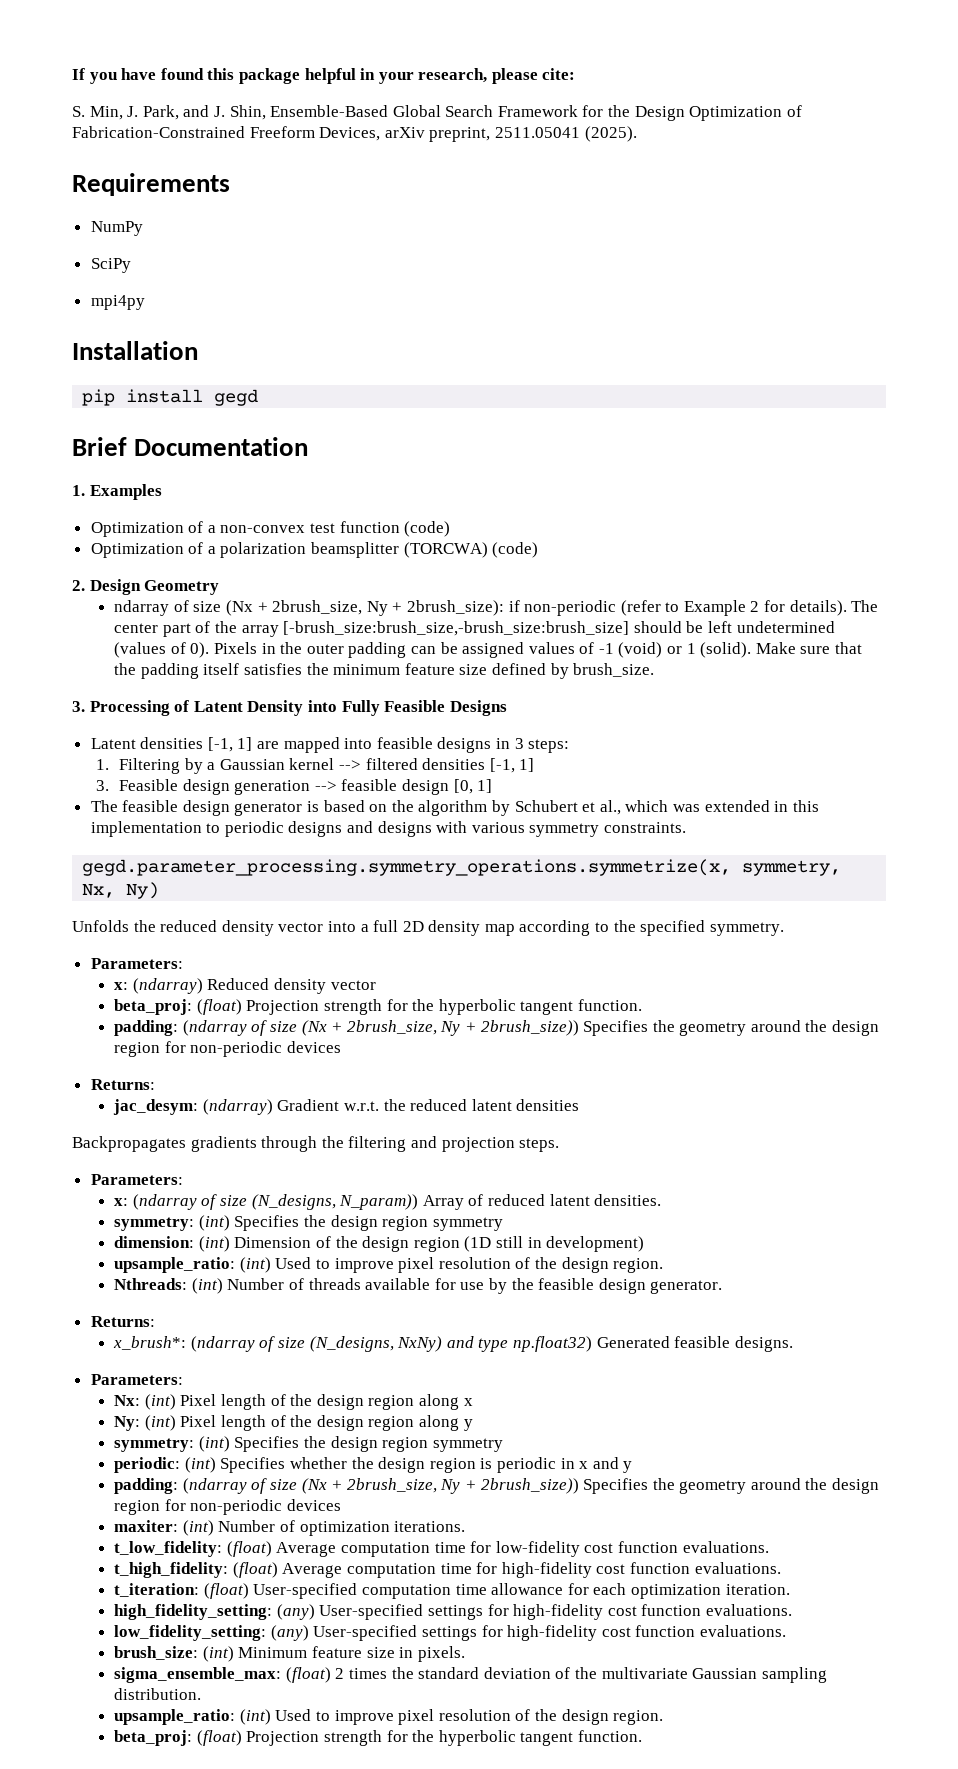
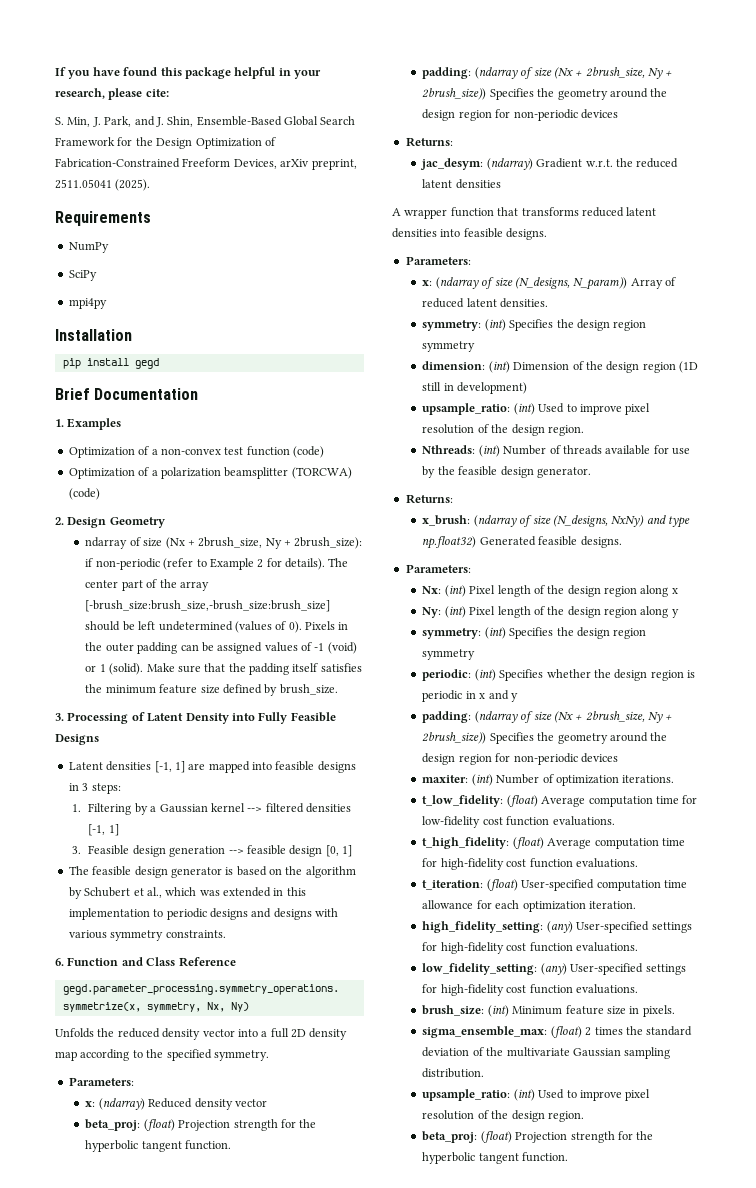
(687, 827) none -> [55,957,236,967] // 6. Function and Class Reference
[72,1136,560,1152] Backpropagates gradients through the filtering and projection steps. -> [392,207,657,219] [392,228,548,240] A wrapper function that transforms reduced latent densities into feasible designs.
[113,1336,187,1350] x_brush*: -> [422,515,471,526] x_brush:

